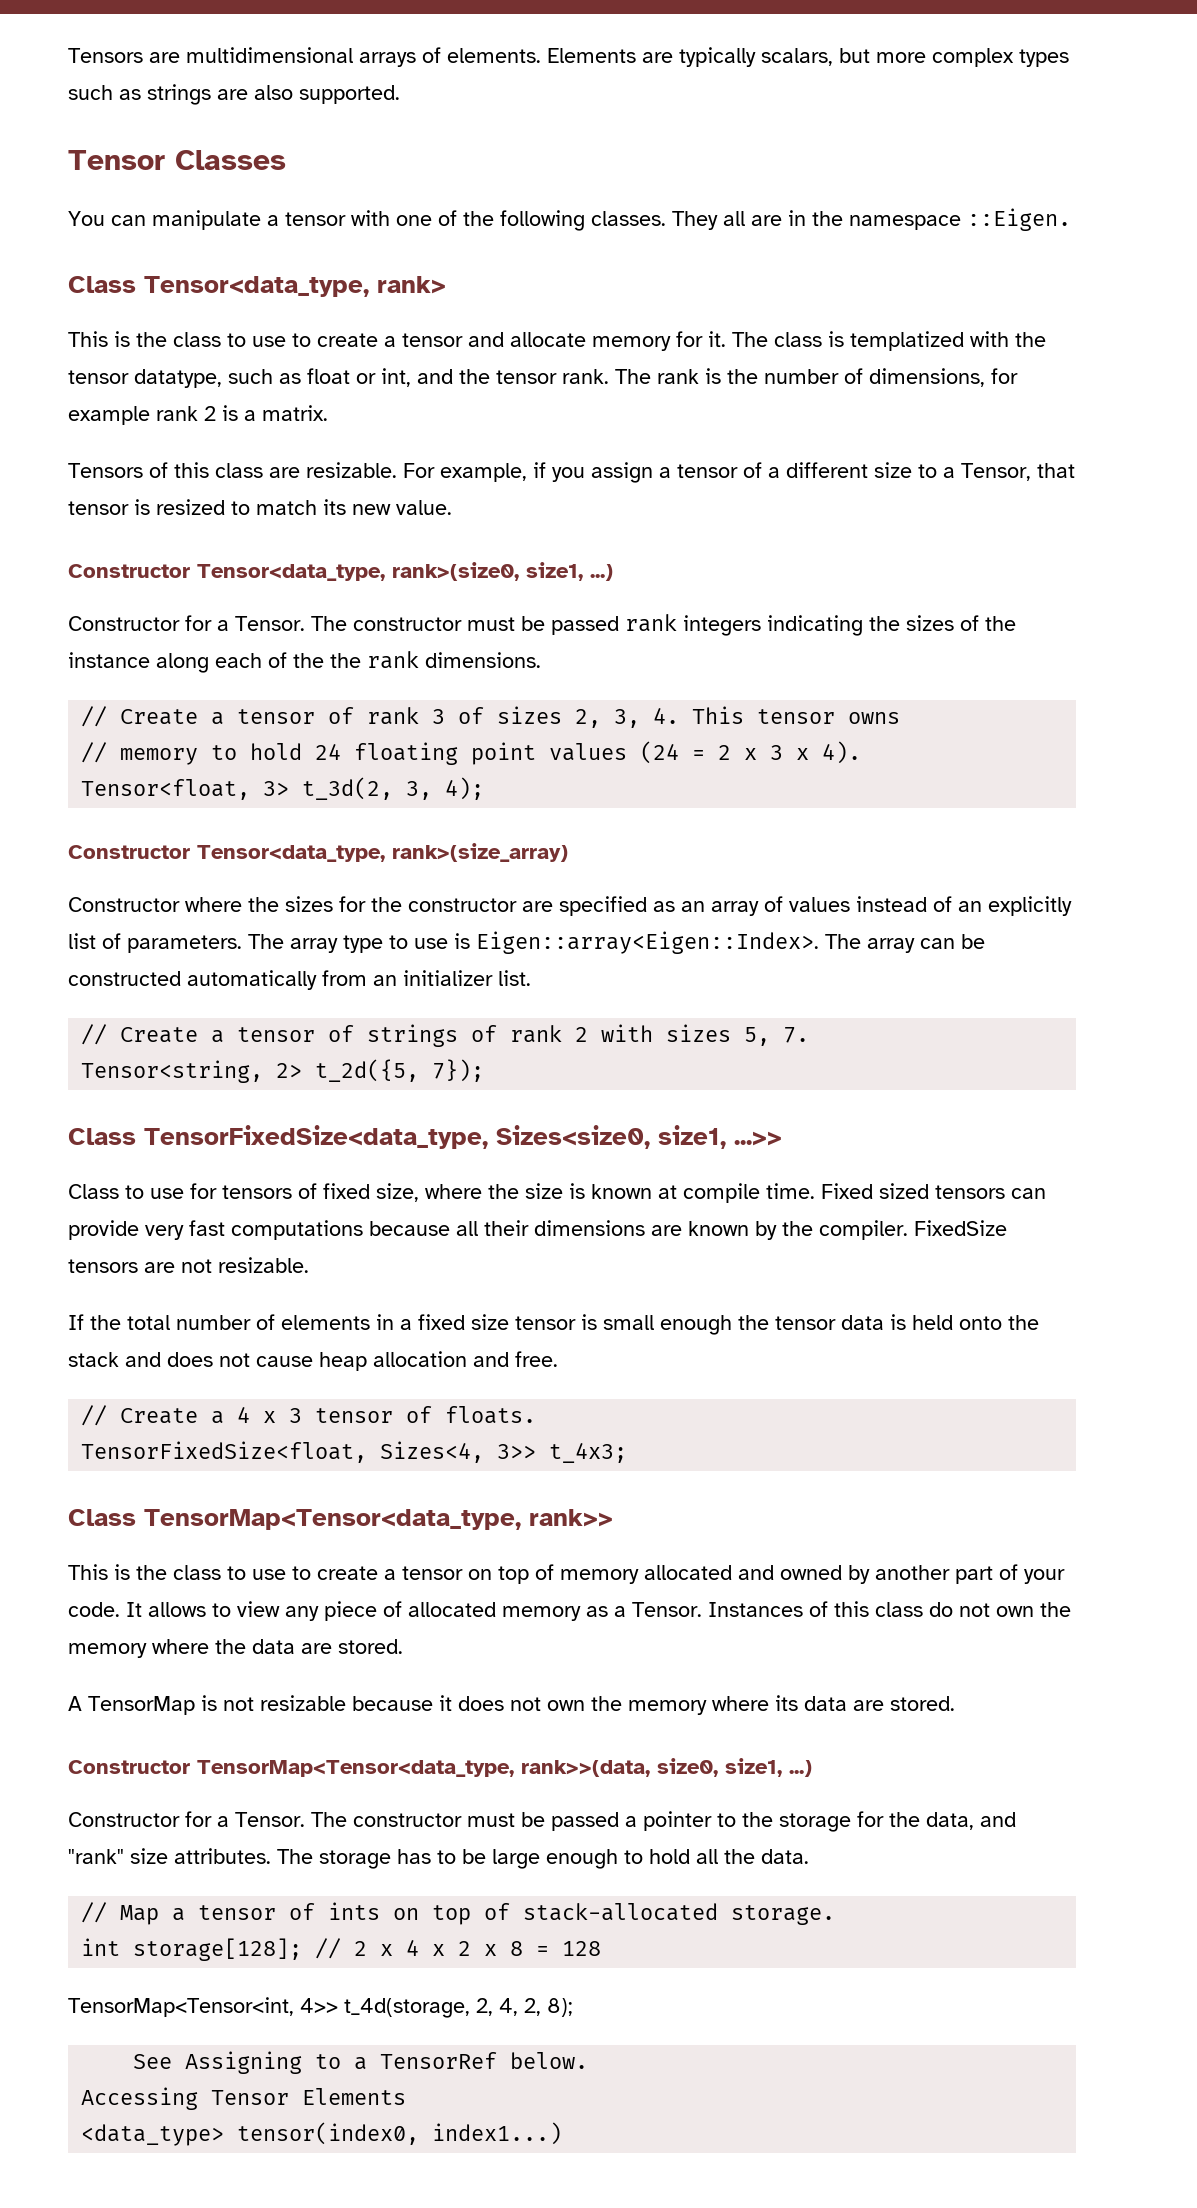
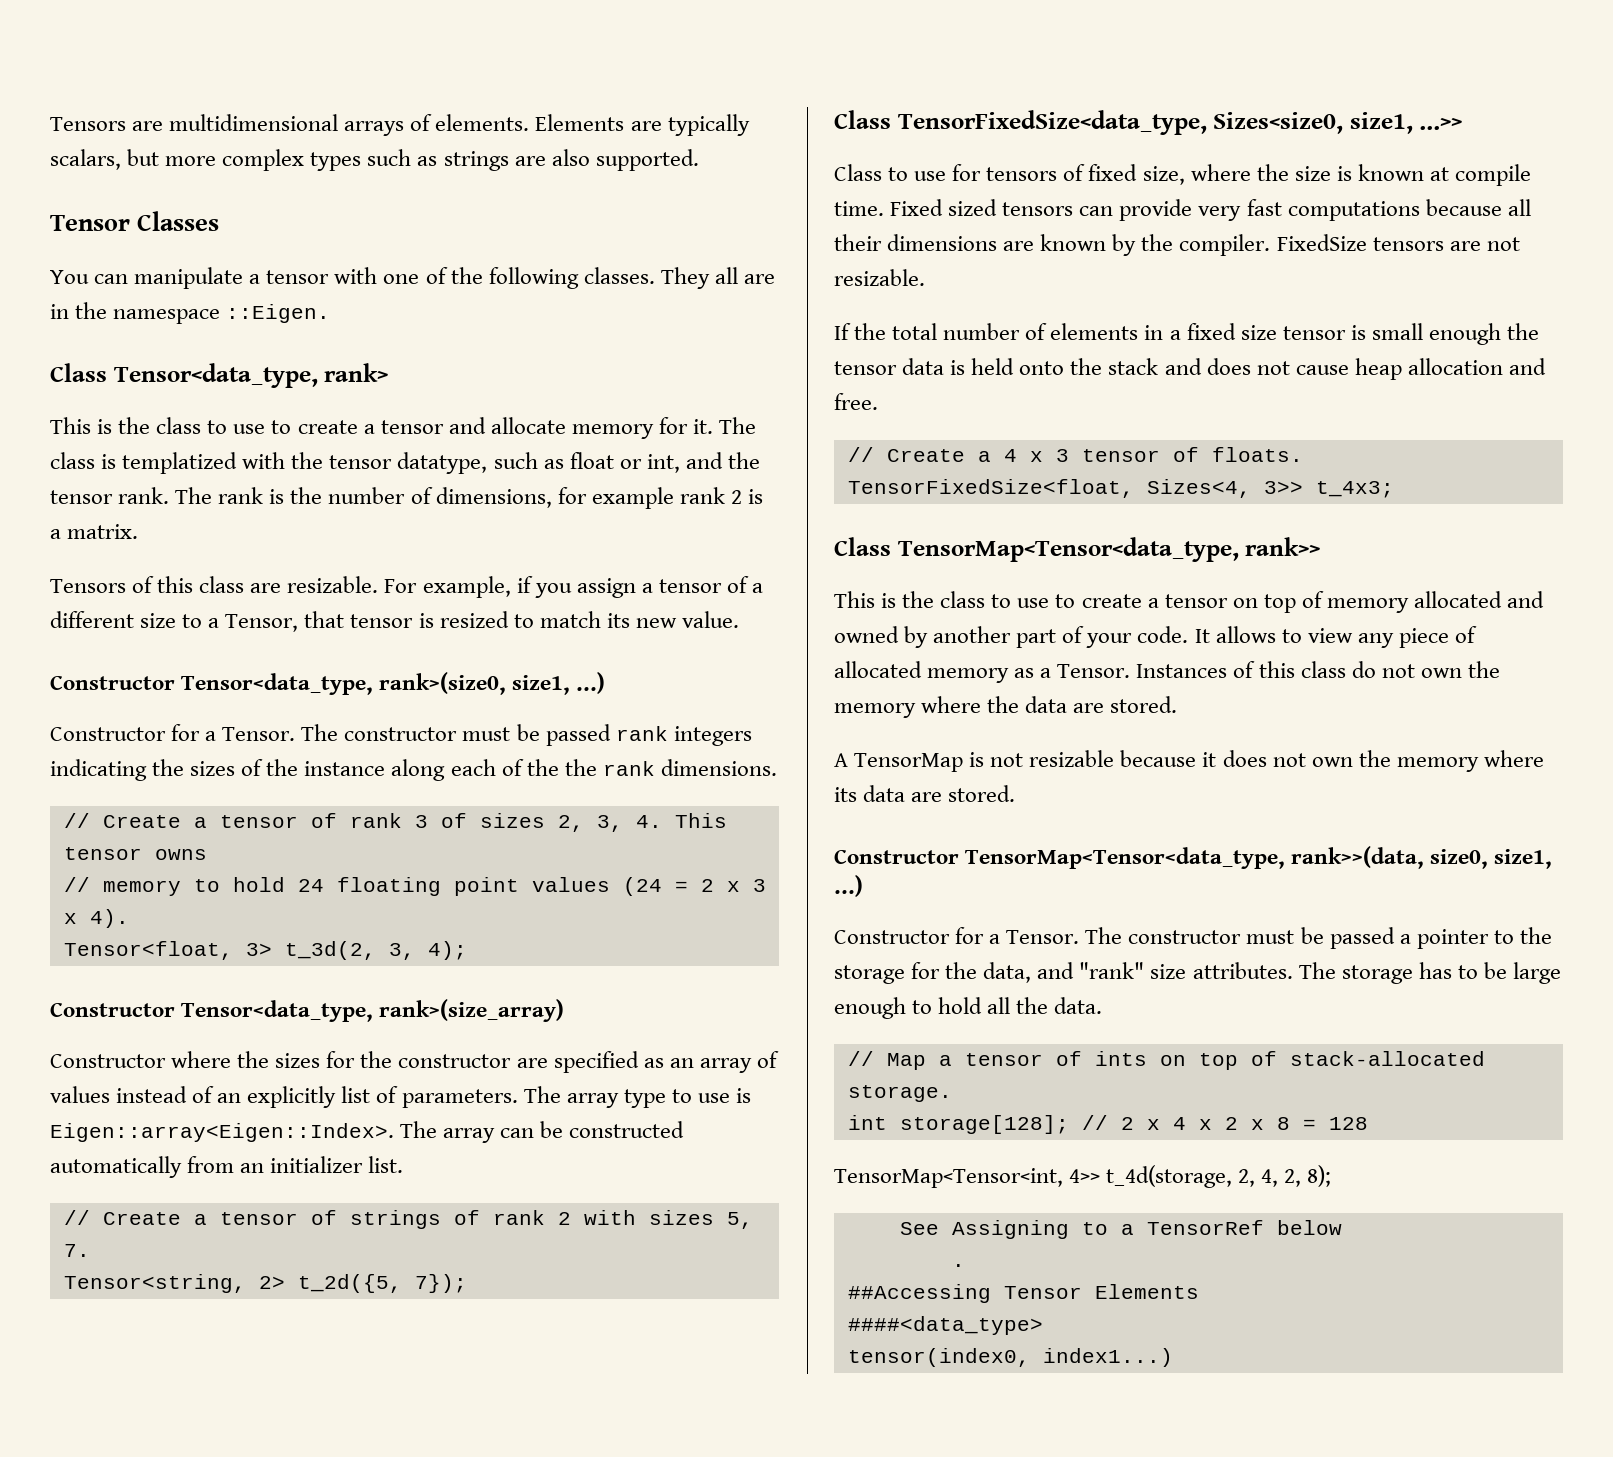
[510,2052,589,2069] [81,2087,199,2110] below. // Accessing -> [1276,1220,1342,1235] [951,1264,965,1267] [847,1284,991,1303] below // . // ##Accessing
[81,2124,225,2146] <data_type> -> [847,1316,1043,1335] ####<data_type> //

